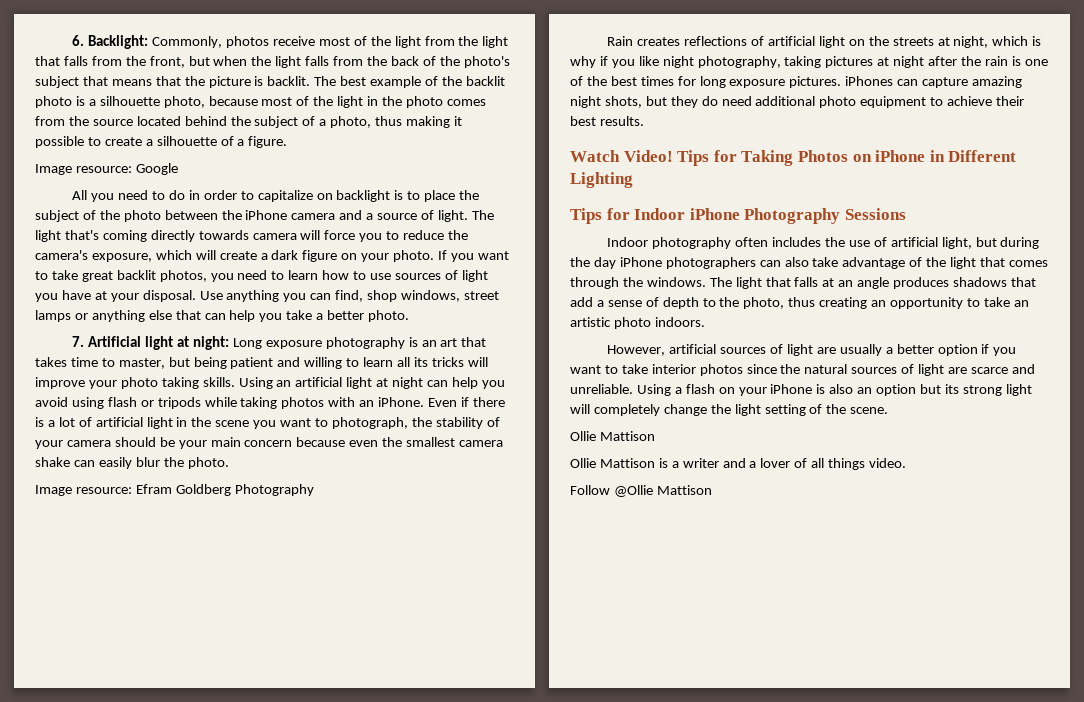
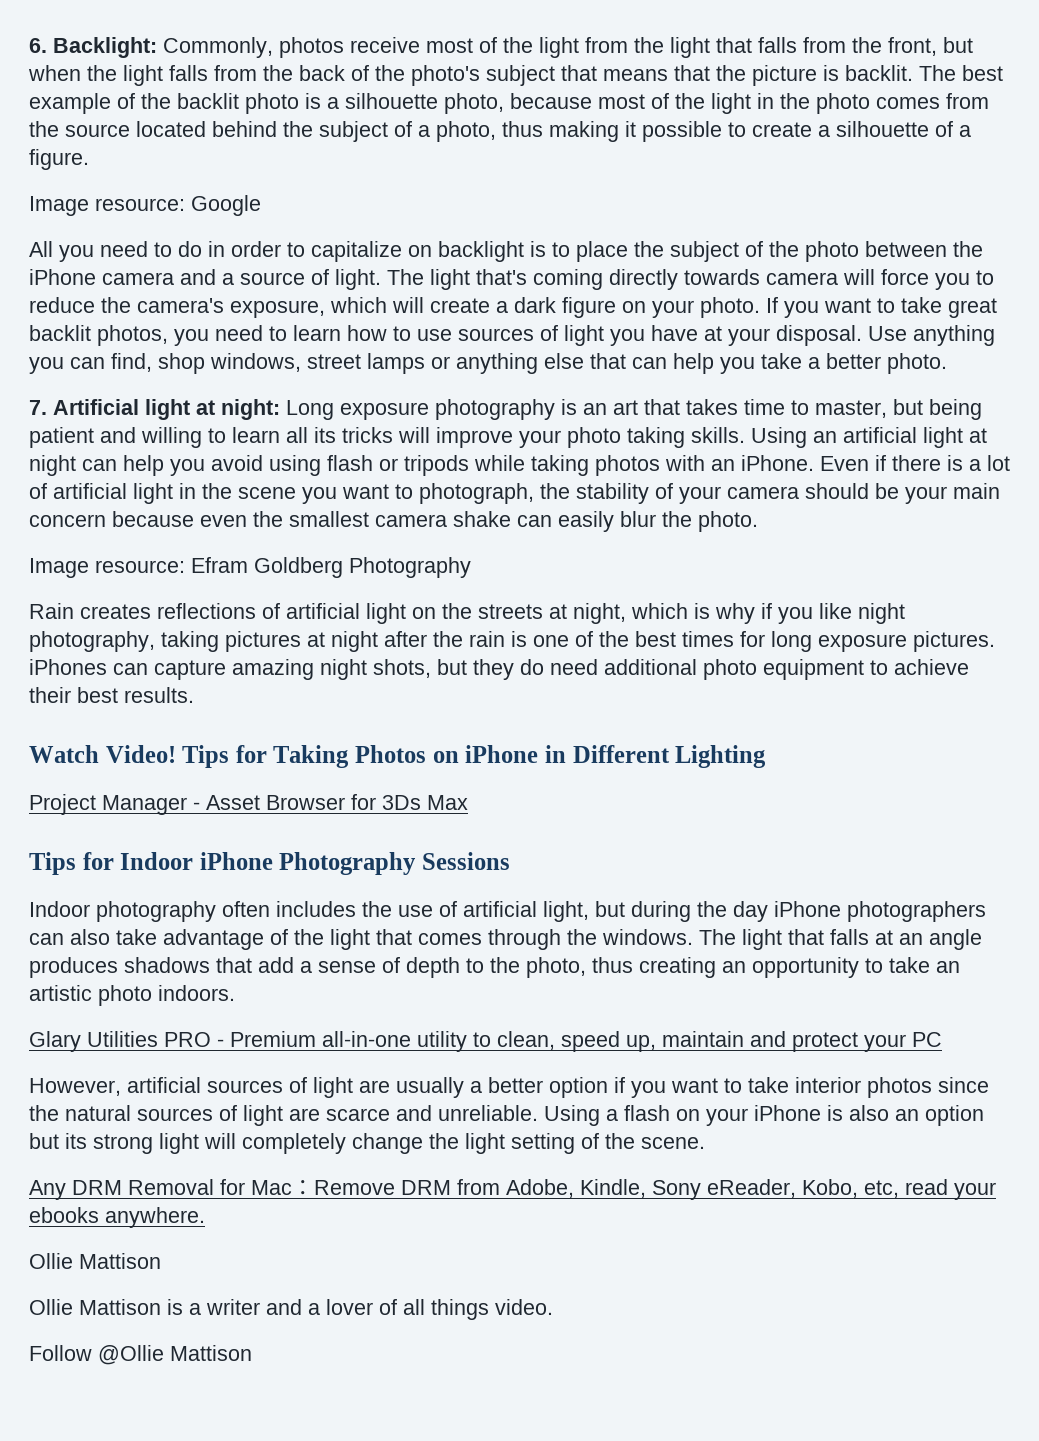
(633, 180) none -> [29,794,468,815] // Project Manager - Asset Browser for 3Ds Max
(705, 322) none -> [29,1031,942,1052] // Glary Utilities PRO - Premium all-in-one utility to clean, speed up, maintain and protect your PC
(889, 410) none -> [29,1179,996,1200] [29,1207,205,1228] // Any DRM Removal for Mac：Remove DRM from Adobe, Kindle, Sony eReader, Kobo, etc, read your ebooks anywhere.

